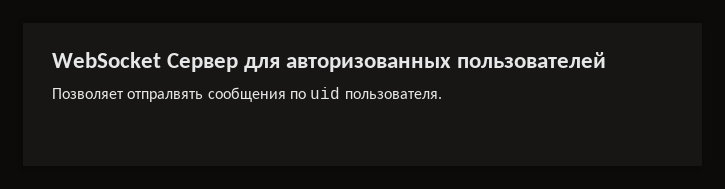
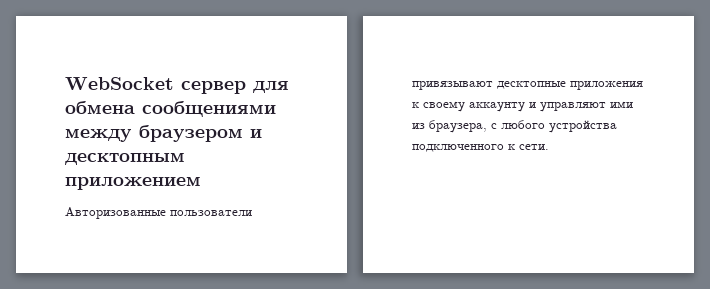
[167,52,607,72] [52,87,442,102] Сервер для авторизованных пользователей // Позволяет отпралвять сообщения по uid пользователя. -> [181,81,289,94] [65,101,276,117] [65,125,262,142] [65,153,185,165] [65,177,201,190] [65,207,252,219] [412,81,643,90] [412,101,633,112] [412,120,617,133] [412,144,549,152] сервер для обмена сообщениями между браузером и десктопным приложением // Авторизованные пользователи привязывают десктопные приложения к своему аккаунту и управляют ими из браузера, с любого устройства подключенного к сети.

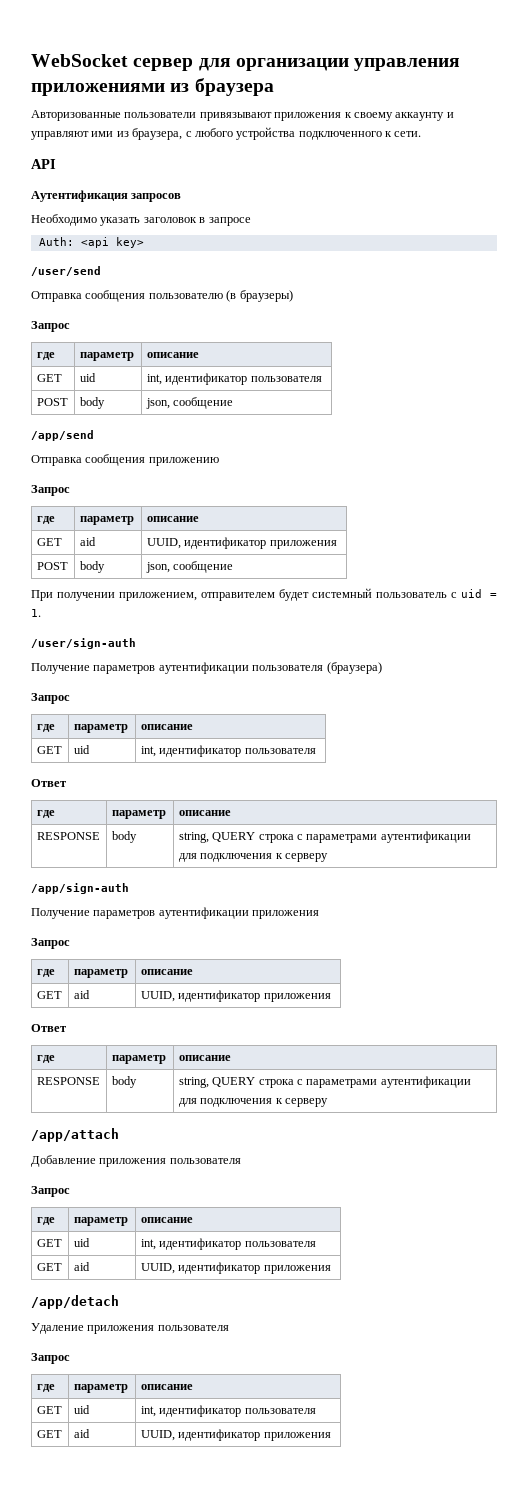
[65,101,276,117] [65,125,262,142] [65,153,185,165] [65,177,201,190] обмена сообщениями между браузером и десктопным приложением -> [235,58,461,71] [31,78,274,96] организации управления приложениями из браузера
[497,81,566,89] десктопные -> (272, 116) none
(549, 147) none -> [31,159,56,169] [31,190,182,202] [31,214,251,226] [38,237,144,248] [31,266,101,276] [31,290,293,302] [31,321,70,332] [36,352,55,360] [79,352,134,361] [146,352,199,358] [36,374,62,382] [79,373,96,382] [146,373,322,385] [36,398,68,406] [79,397,105,409] [145,397,234,409] [31,430,94,441] [31,454,219,466] [31,485,70,496] [36,516,55,524] [79,516,134,525] [146,516,199,522] [36,538,62,546] [79,537,96,546] [146,537,337,549] [36,562,68,570] [79,561,105,573] [145,561,234,573] [31,588,498,601] [31,609,41,617] [31,638,136,649] [31,662,382,674] [31,693,70,704] [36,724,55,732] [73,724,128,733] [140,724,193,730] [36,746,62,754] [73,745,90,754] [140,745,316,757] [31,779,66,787] [36,810,55,818] [111,810,166,819] [178,810,231,816] [36,832,100,840] [111,831,137,843] [178,831,471,843] [178,853,329,862] [31,883,129,894] [31,907,320,919] [31,938,70,949] [36,969,55,977] [73,969,128,978] [140,969,193,975] [36,991,62,999] [73,990,90,999] [140,990,331,1002] [31,1024,66,1032] [36,1055,55,1063] [111,1055,166,1064] [178,1055,231,1061] [36,1077,100,1085] [111,1076,137,1088] [178,1076,471,1088] [178,1098,329,1107] [31,1128,119,1142] [31,1155,241,1167] [31,1186,70,1197] [36,1217,55,1225] [73,1217,128,1226] [140,1217,193,1223] [36,1239,62,1247] [73,1238,90,1247] [140,1238,316,1250] [36,1263,62,1271] [73,1262,90,1271] [140,1262,331,1274] [31,1295,119,1309] [31,1323,229,1334] [31,1353,70,1364] [36,1384,55,1392] [73,1384,128,1393] [140,1384,193,1390] [36,1406,62,1414] [73,1405,90,1414] [140,1405,316,1417] [36,1430,62,1438] [73,1429,90,1438] [140,1429,331,1441] // API // Аутентификация запросов // Необходимо указать заголовок в запросе // Auth: <api key> // /user/send // Отправка сообщения пользователю (в браузеры) // Запрос // где | параметр | описание // GET | uid | int, идентификатор пользователя // POST | body | json, сообщение // /app/send // Отправка сообщения приложению // Запрос // где | параметр | описание // GET | aid | UUID, идентификатор приложения // POST | body | json, сообщение // При получении приложением, отправителем будет системный пользователь с uid = 1. // /user/sign-auth // Получение параметров аутентификации пользователя (браузера) // Запрос // где | параметр | описание // GET | uid | int, идентификатор пользователя // Ответ // где | параметр | описание // RESPONSE | body | string, QUERY строка с параметрами аутентификации для подключения к серверу // /app/sign-auth // Получение параметров аутентификации приложения // Запрос // где | параметр | описание // GET | aid | UUID, идентификатор приложения // Ответ // где | параметр | описание // RESPONSE | body | string, QUERY строка с параметрами аутентификации для подключения к серверу // /app/attach // Добавление приложения пользователя // Запрос // где | параметр | описание // GET | uid | int, идентификатор пользователя // GET | aid | UUID, идентификатор приложения // /app/detach // Удаление приложения пользователя // Запрос // где | параметр | описание // GET | uid | int, идентификатор пользователя // GET | aid | UUID, идентификатор приложения

